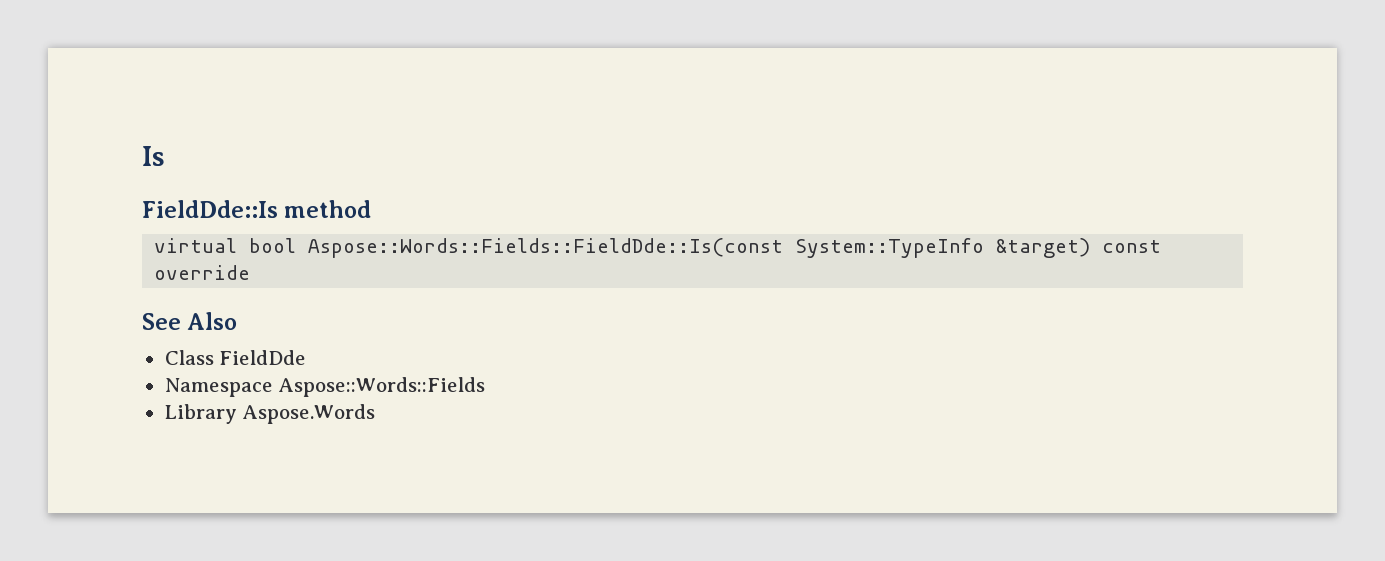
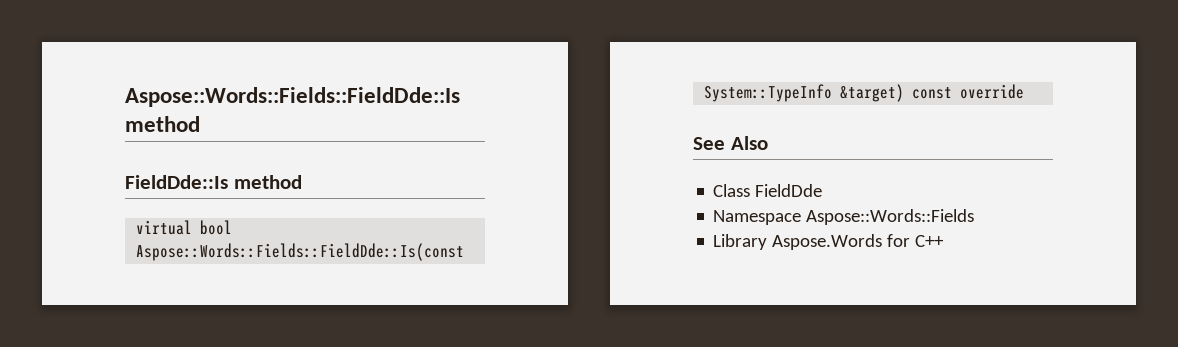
[142,146,165,166] Is -> [125,87,460,107] [125,116,200,132] Aspose::Words::Fields::FieldDde::Is method
(376, 414) none -> [887,234,945,247] for C++

